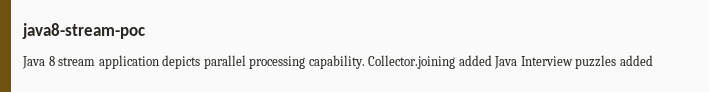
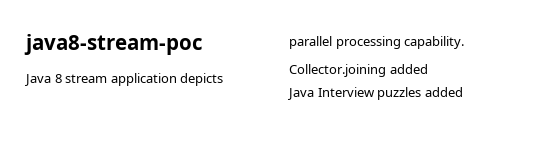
(365, 62) none -> (465, 42) //
(492, 60) none -> (428, 69) //

